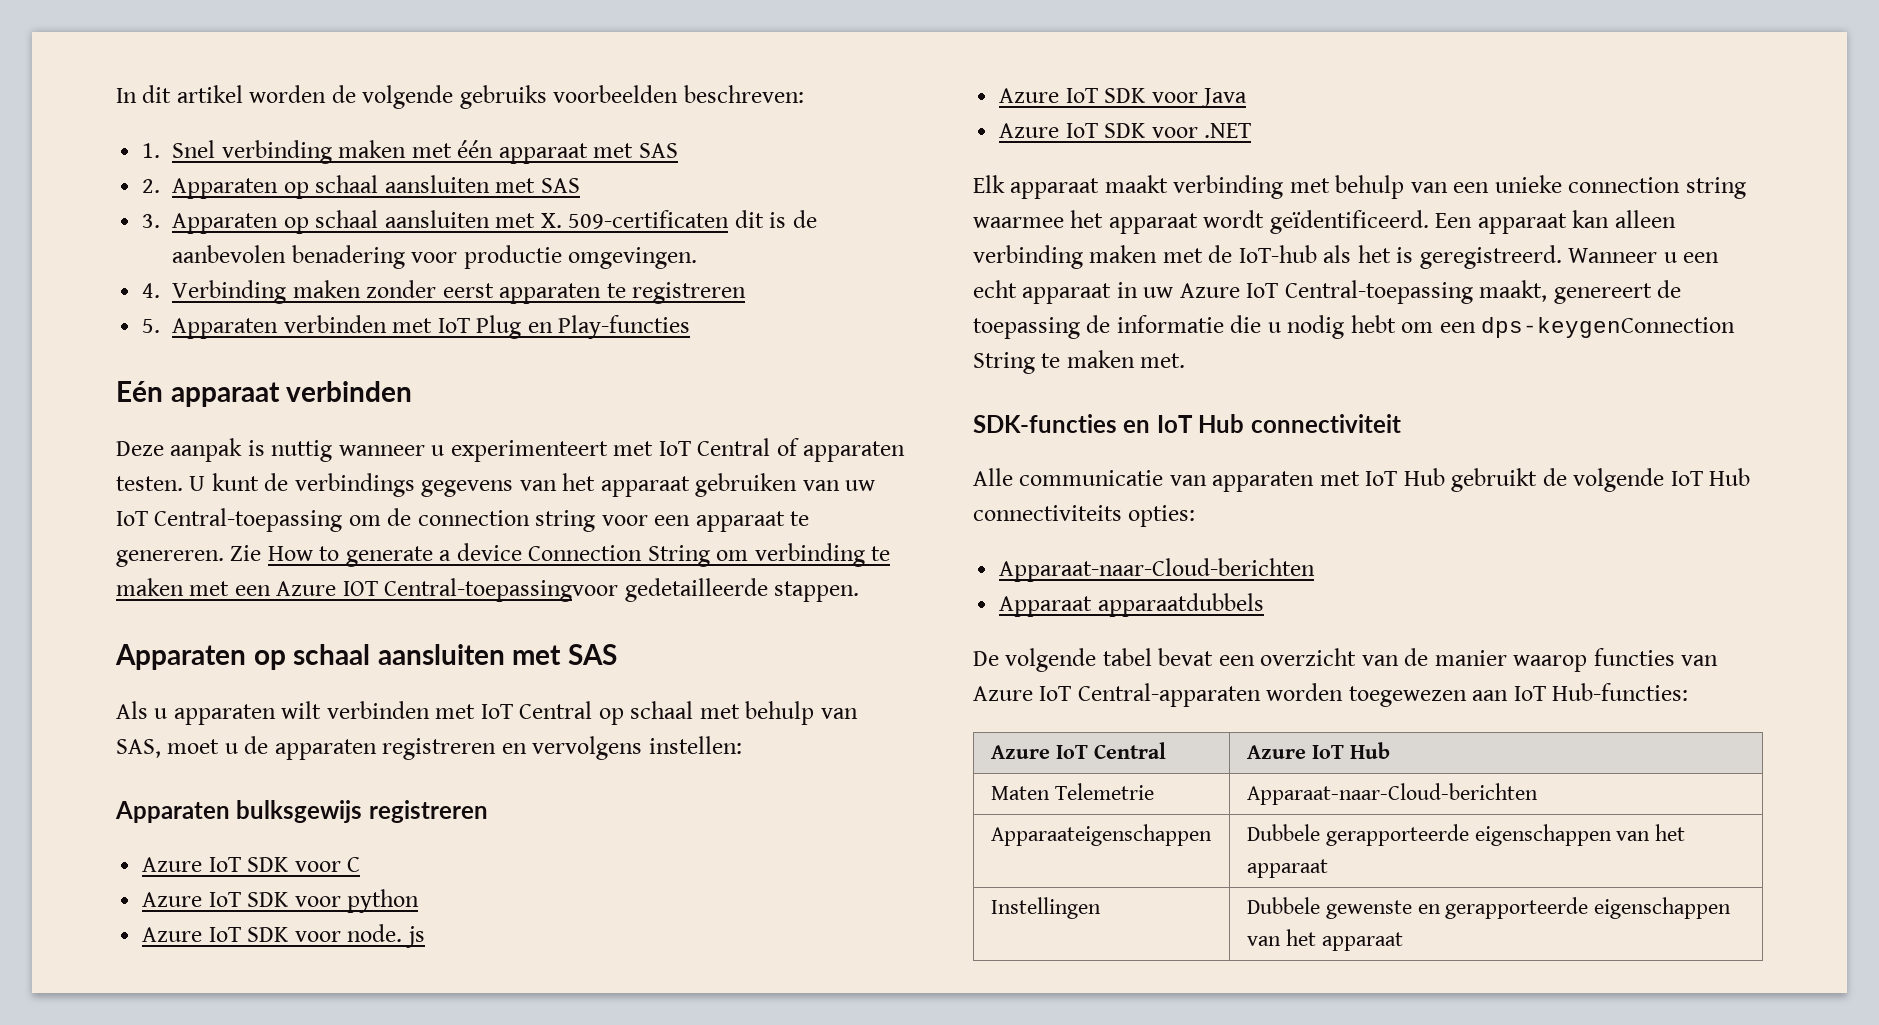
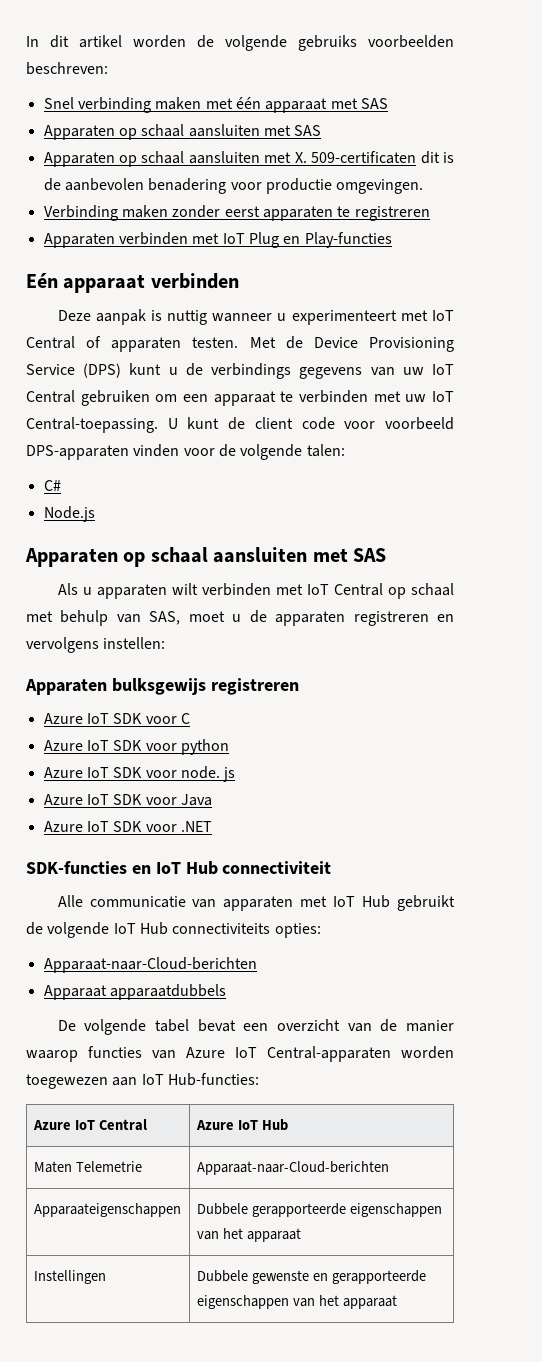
[142,143,161,158] 1. -> (108, 68) none
[142,175,580,199] [142,214,161,228] 2. Apparaten op schaal aansluiten met SAS // 3. -> [43,124,322,140] Apparaten op schaal aansluiten met SAS //
[142,283,161,298] 4. -> (424, 186) none
[142,319,161,333] 5. -> (430, 213) none
[189,473,876,497] [116,508,810,532] [116,543,891,567] [116,578,860,602] U kunt de verbindings gegevens van het apparaat gebruiken van uw IoT Central-toepassing om de connection string voor een apparaat te genereren. Zie How to generate a device Connection String om verbinding te maken met een Azure IOT Central-toepassingvoor gedetailleerde stappen. -> [249,336,455,352] [26,363,455,379] [26,390,455,406] [26,417,455,433] [26,444,345,460] [43,480,61,491] [43,506,95,522] Met de Device Provisioning Service (DPS) kunt u de verbindings gegevens van uw IoT Central gebruiken om een apparaat te verbinden met uw IoT Central-toepassing. U kunt de client code voor voorbeeld DPS-apparaten vinden voor de volgende talen: // C# // Node.js
[973,175,1746,199] [973,210,1676,234] [973,245,1720,269] [973,280,1682,304] [973,315,1736,339] [973,350,1186,374] // Elk apparaat maakt verbinding met behulp van een unieke connection string waarmee het apparaat wordt geïdentificeerd. Een apparaat kan alleen verbinding maken met de IoT-hub als het is geregistreerd. Wanneer u een echt apparaat in uw Azure IoT Central-toepassing maakt, genereert de toepassing de informatie die u nodig hebt om een dps-keygenConnection String te maken met. -> (212, 826) none

